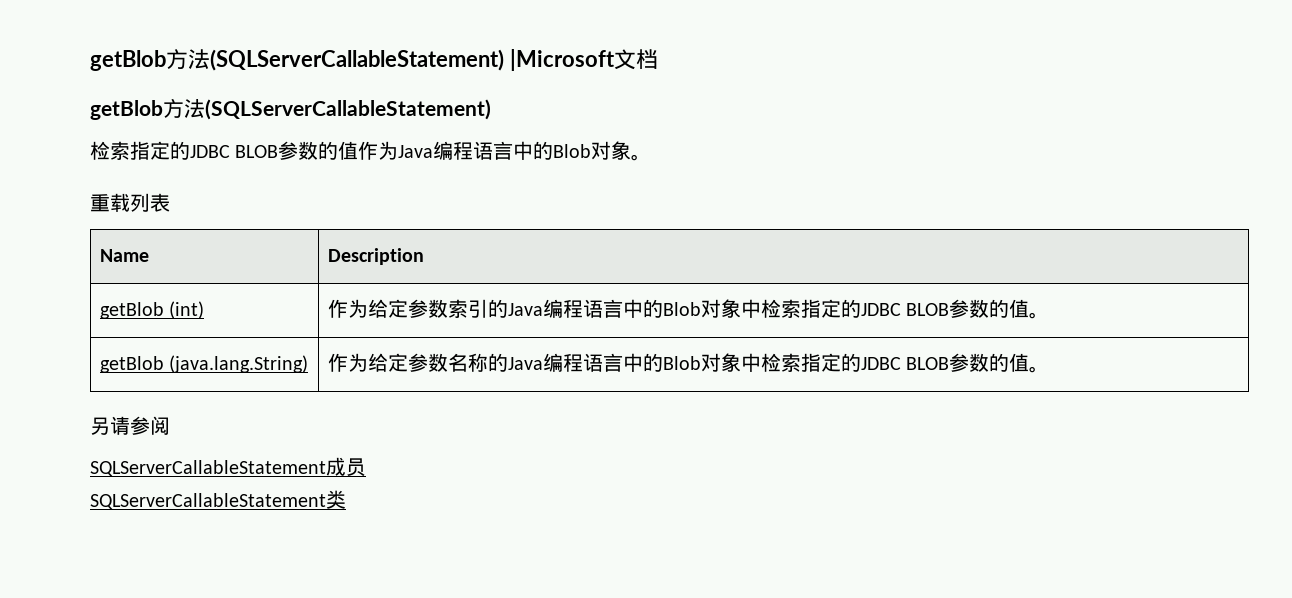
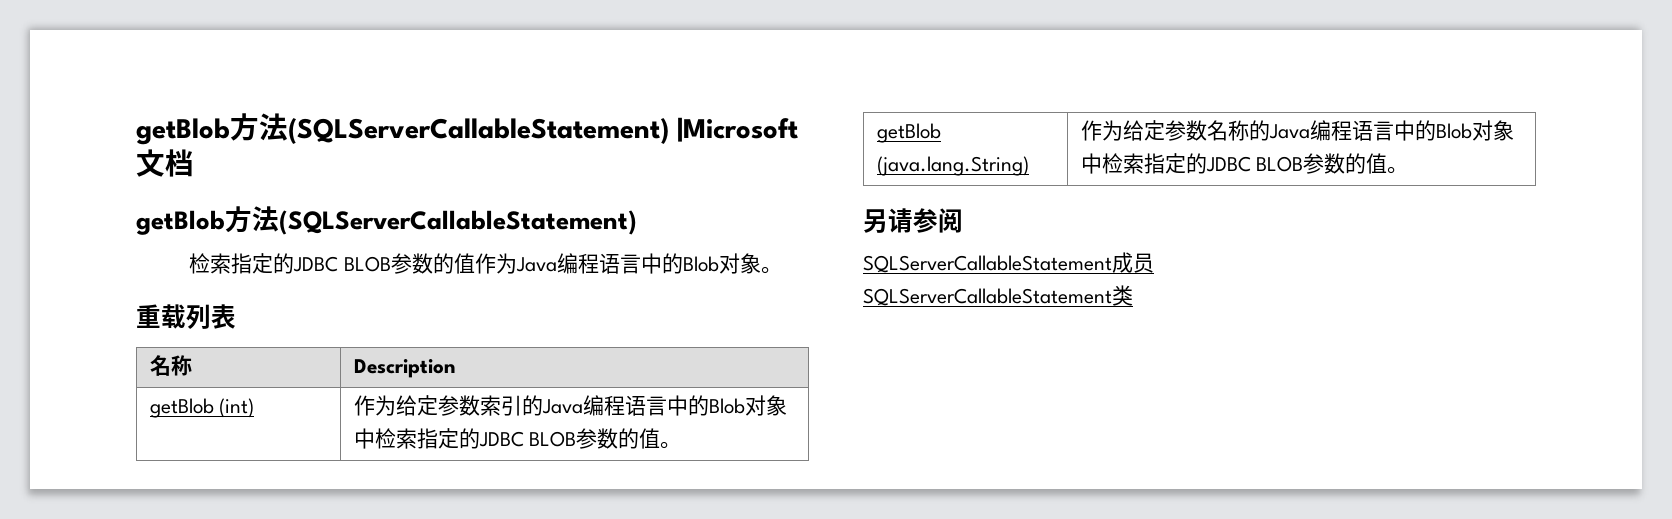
[99,249,149,262] Name -> [149,355,192,376] 名称

